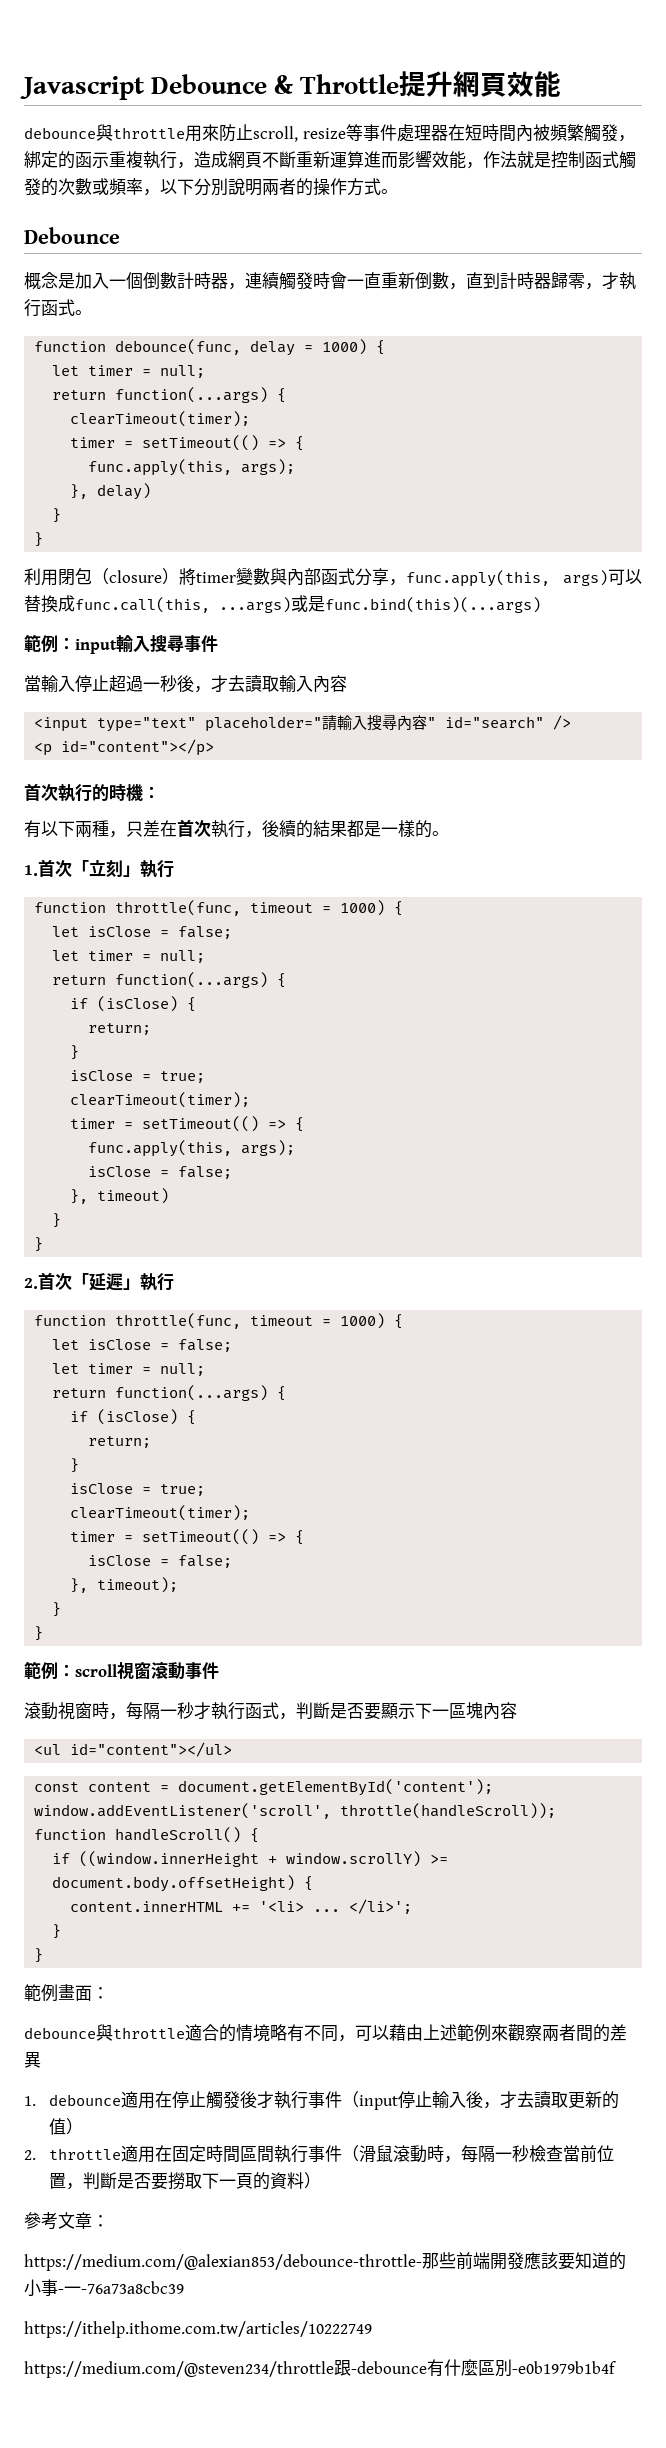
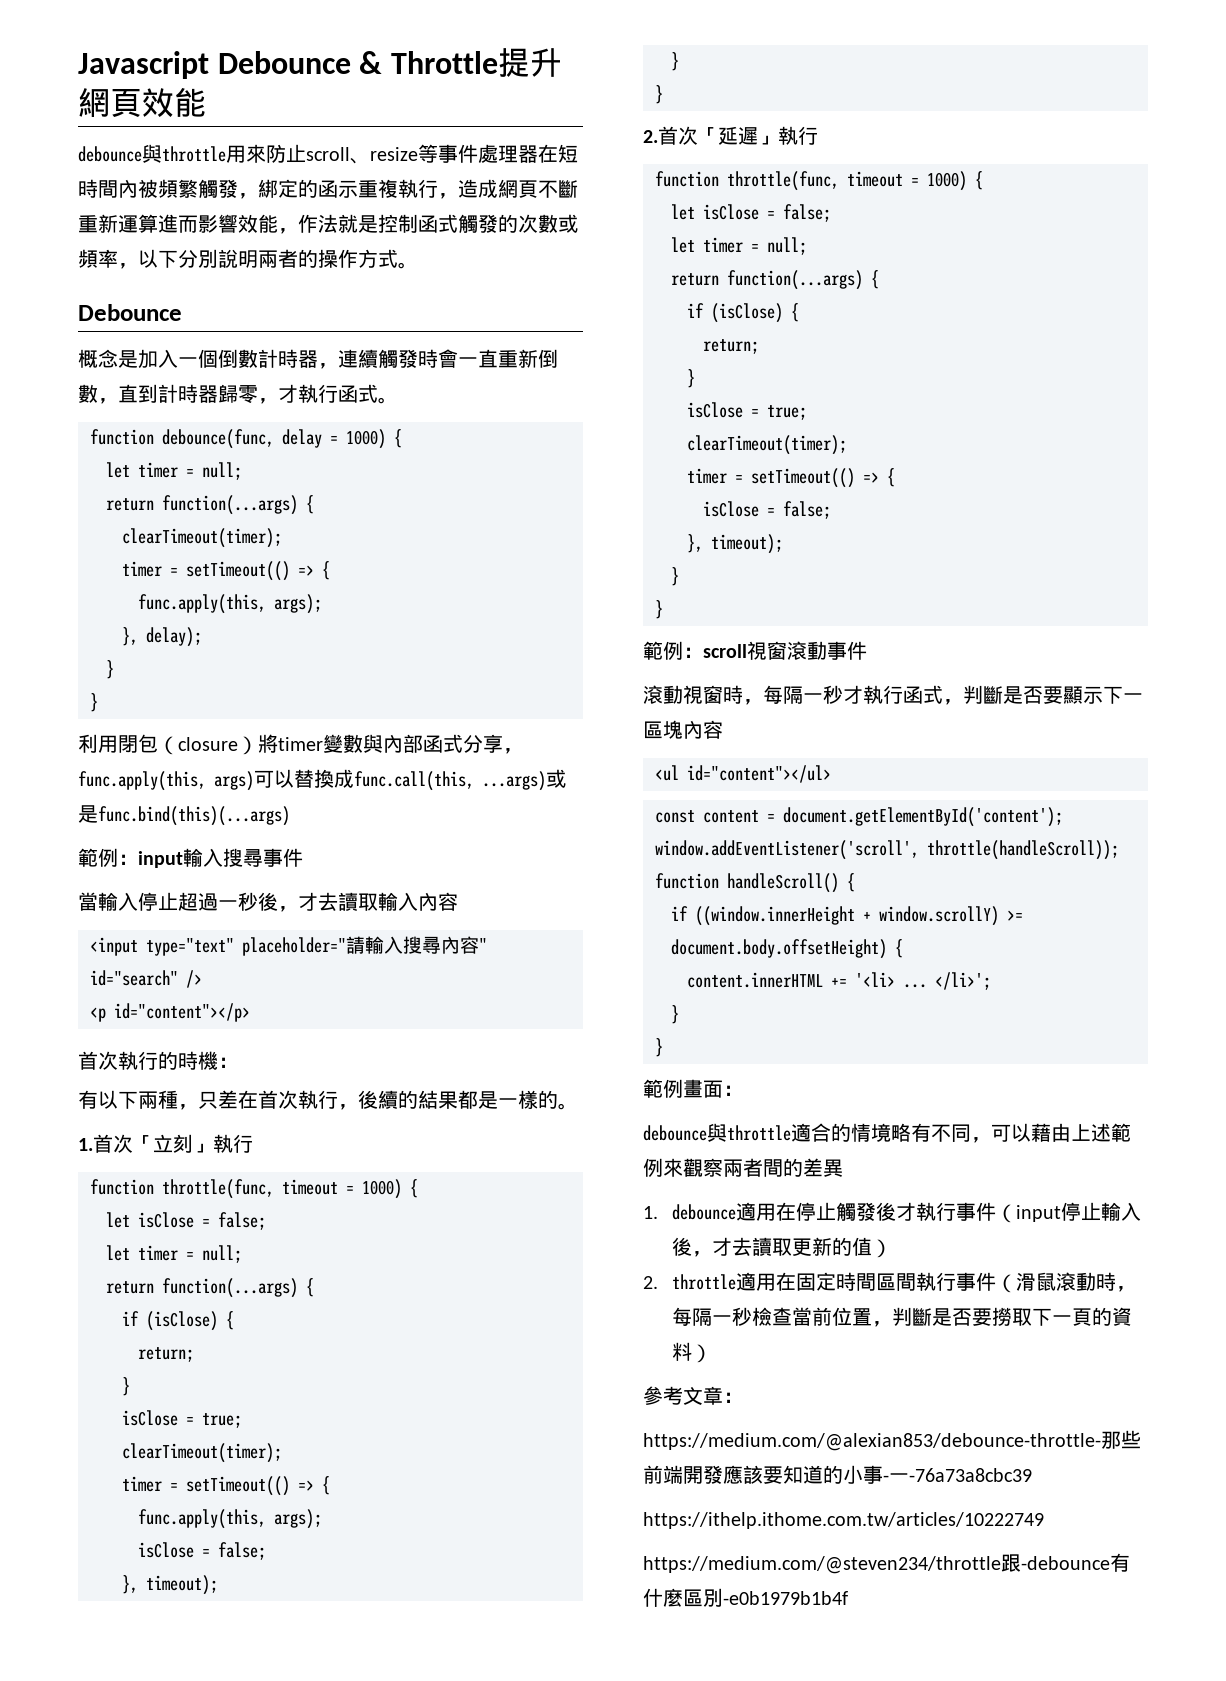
[253,126,298,142] scroll, -> [306,147,370,164] scroll、
[97,483,152,500] delay) -> [146,627,202,647] delay);
[97,1188,170,1204] timeout) -> [146,1575,218,1595] timeout);

